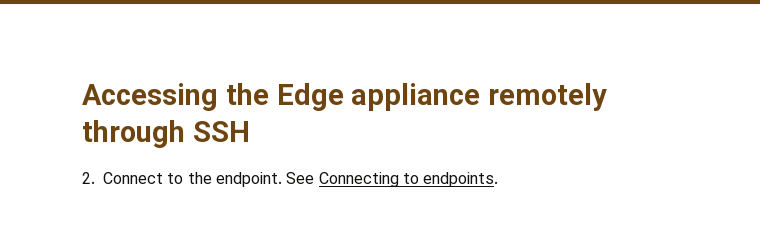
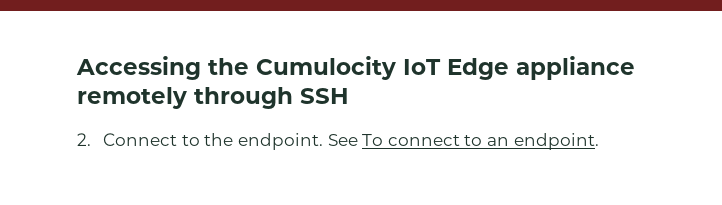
(269, 94) none -> [256,56,441,80] Cumulocity IoT
[318,172,499,187] Connecting to endpoints. -> [362,133,599,150] To connect to an endpoint.

